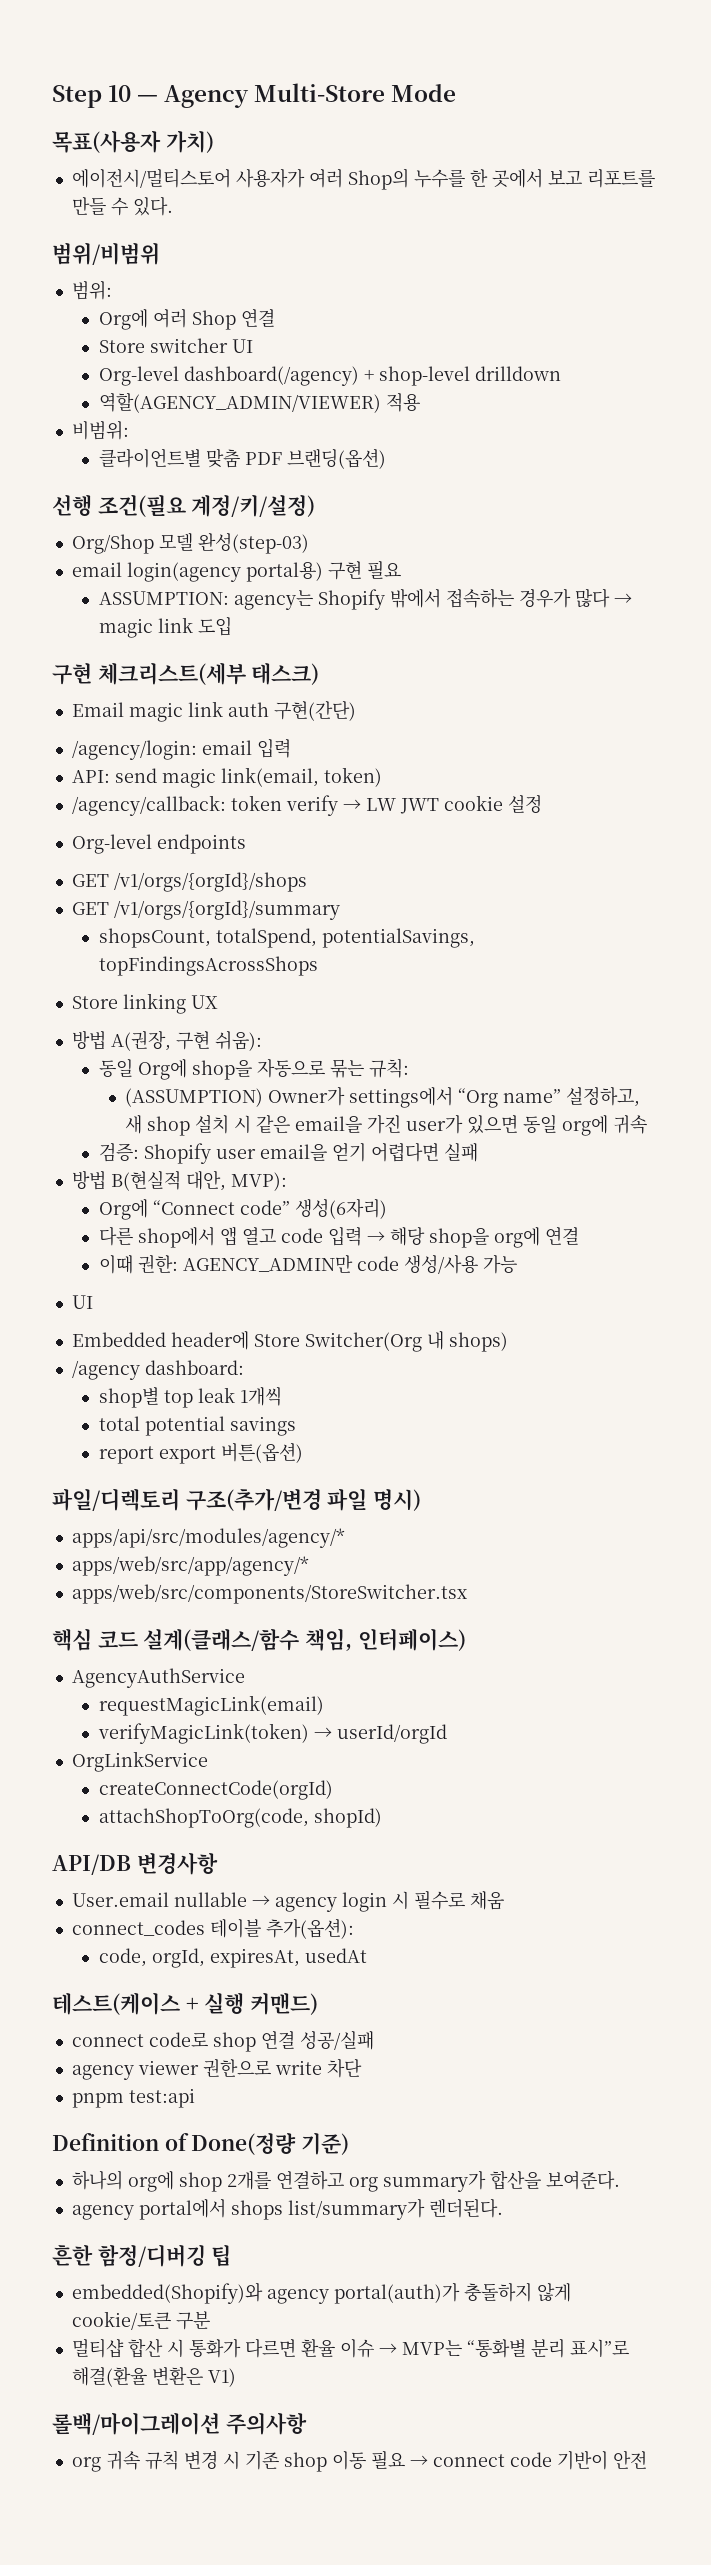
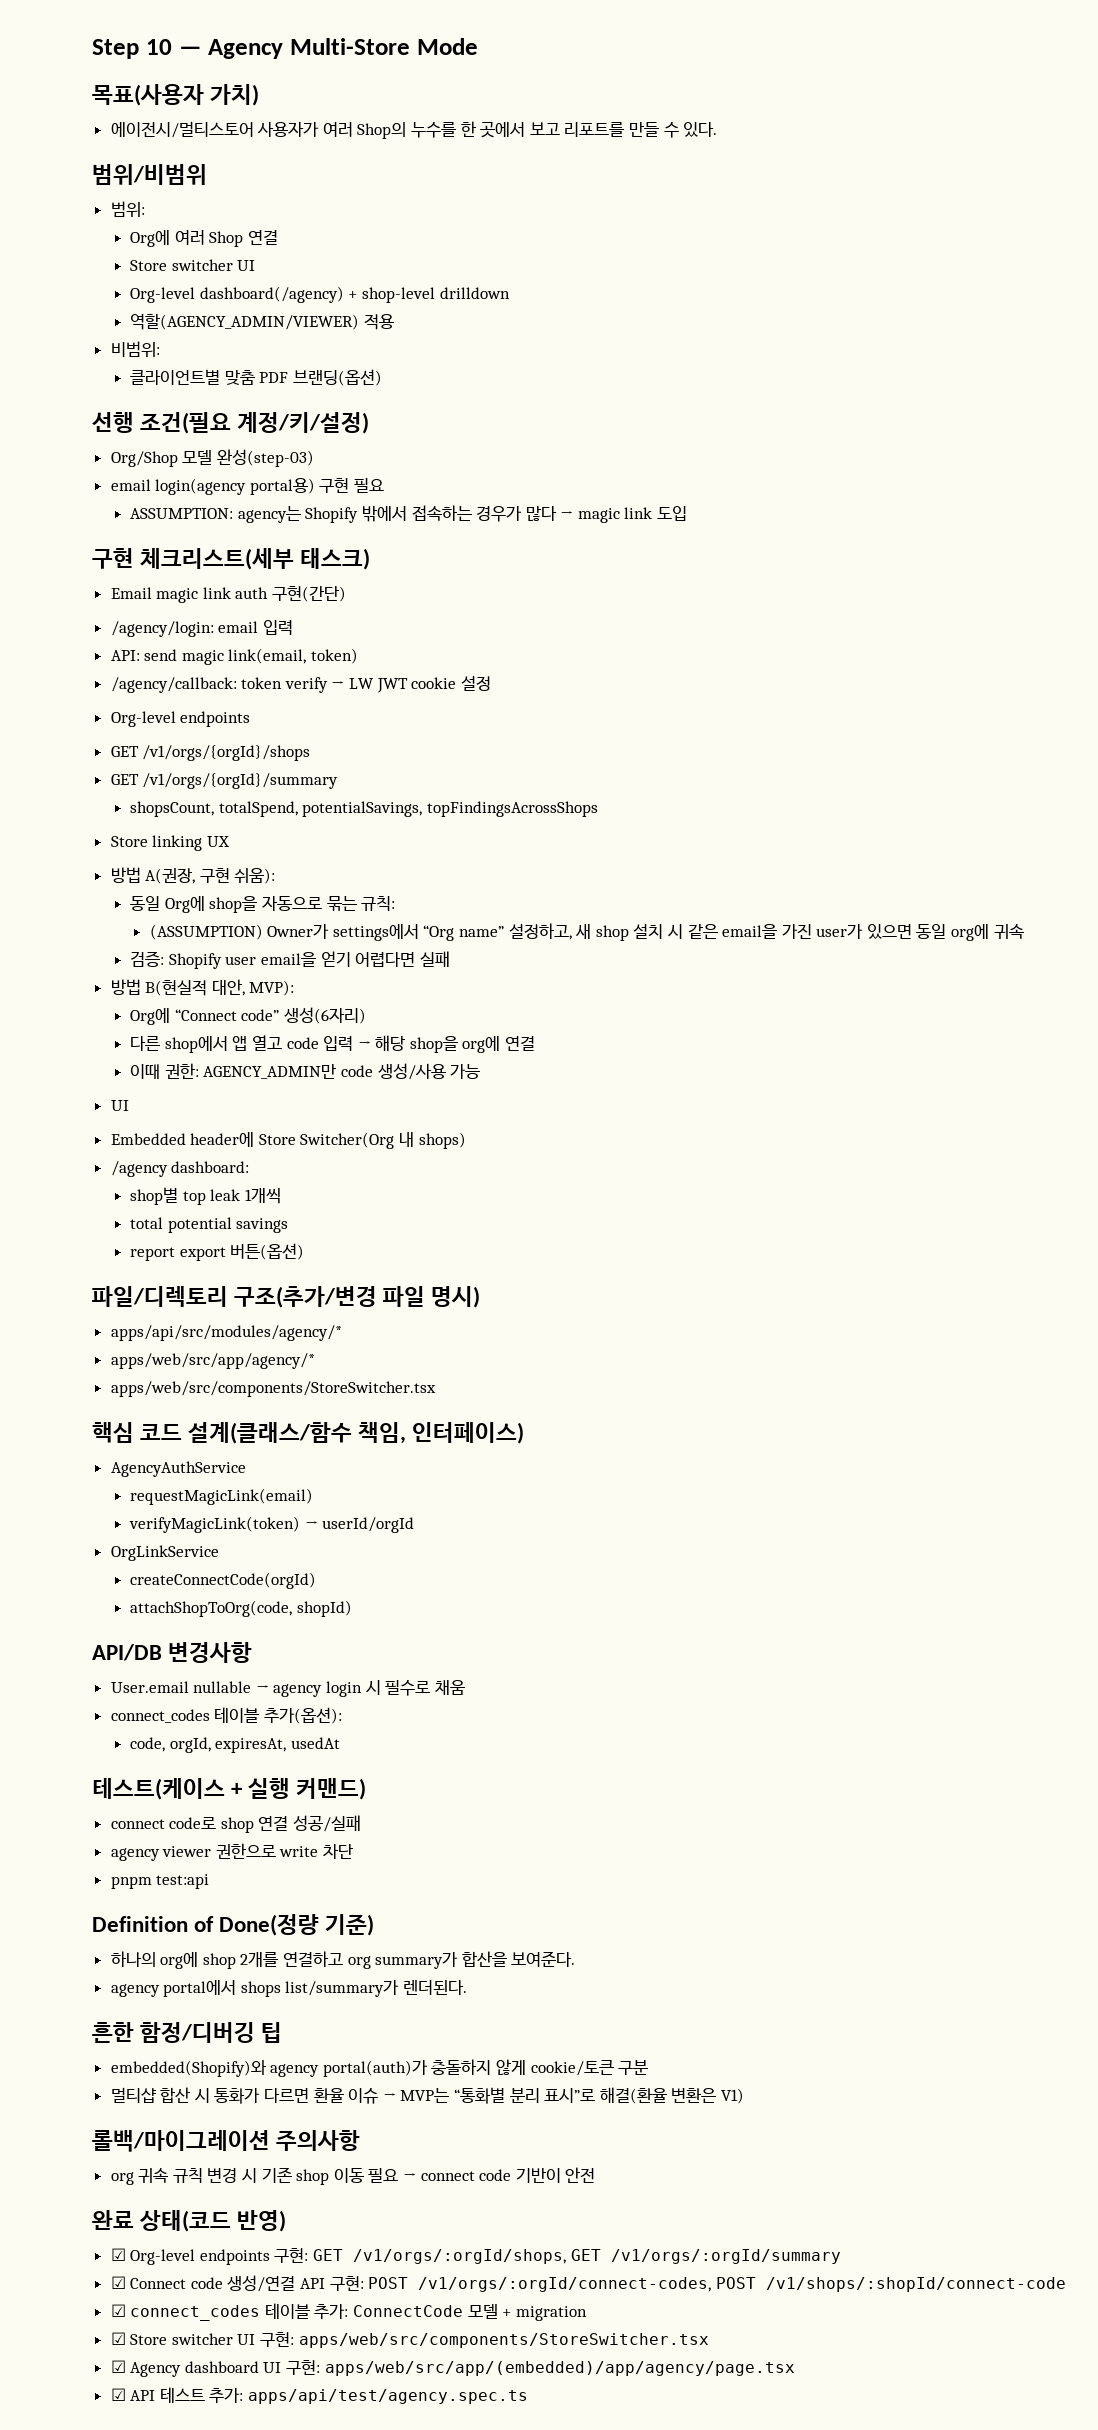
(647, 2459) none -> [92,2210,287,2232] [110,2248,841,2265] [110,2275,1066,2292] [110,2303,587,2321] [110,2332,709,2348] [110,2360,795,2377] [110,2387,529,2404] // 완료 상태(코드 반영) // ☑ Org-level endpoints 구현: GET /v1/orgs/:orgId/shops, GET /v1/orgs/:orgId/summary // ☑ Connect code 생성/연결 API 구현: POST /v1/orgs/:orgId/connect-codes, POST /v1/shops/:shopId/connect-code // ☑ connect_codes 테이블 추가: ConnectCode 모델 + migration // ☑ Store switcher UI 구현: apps/web/src/components/StoreSwitcher.tsx // ☑ Agency dashboard UI 구현: apps/web/src/app/(embedded)/app/agency/page.tsx // ☑ API 테스트 추가: apps/api/test/agency.spec.ts

